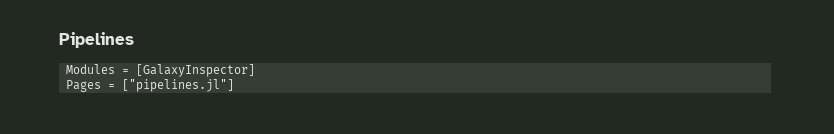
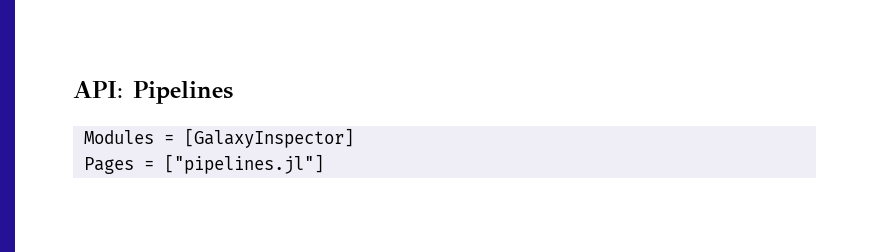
(59, 40) none -> [73,81,123,98] API:

